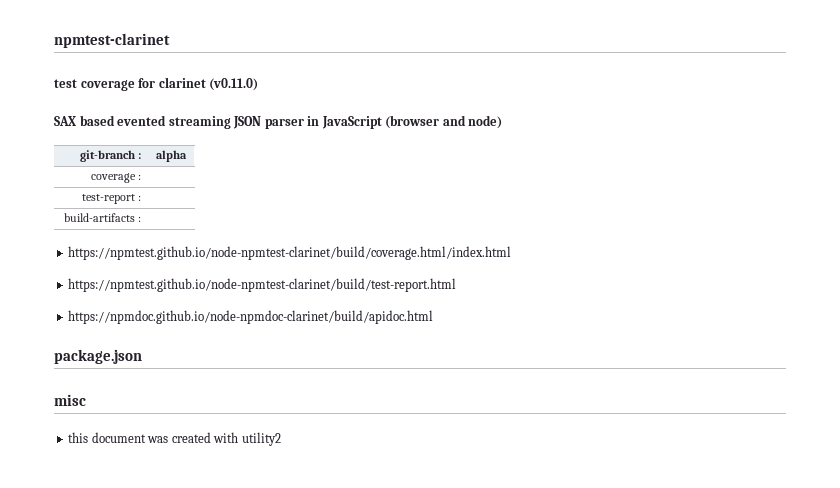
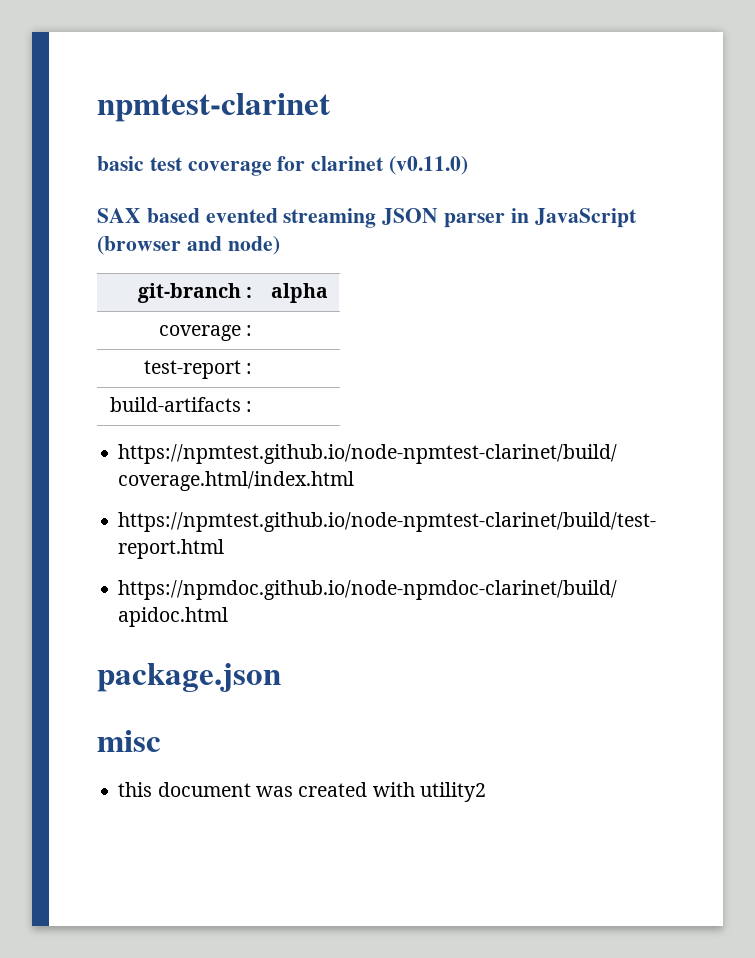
(170, 40) none -> [97,156,144,171] basic

